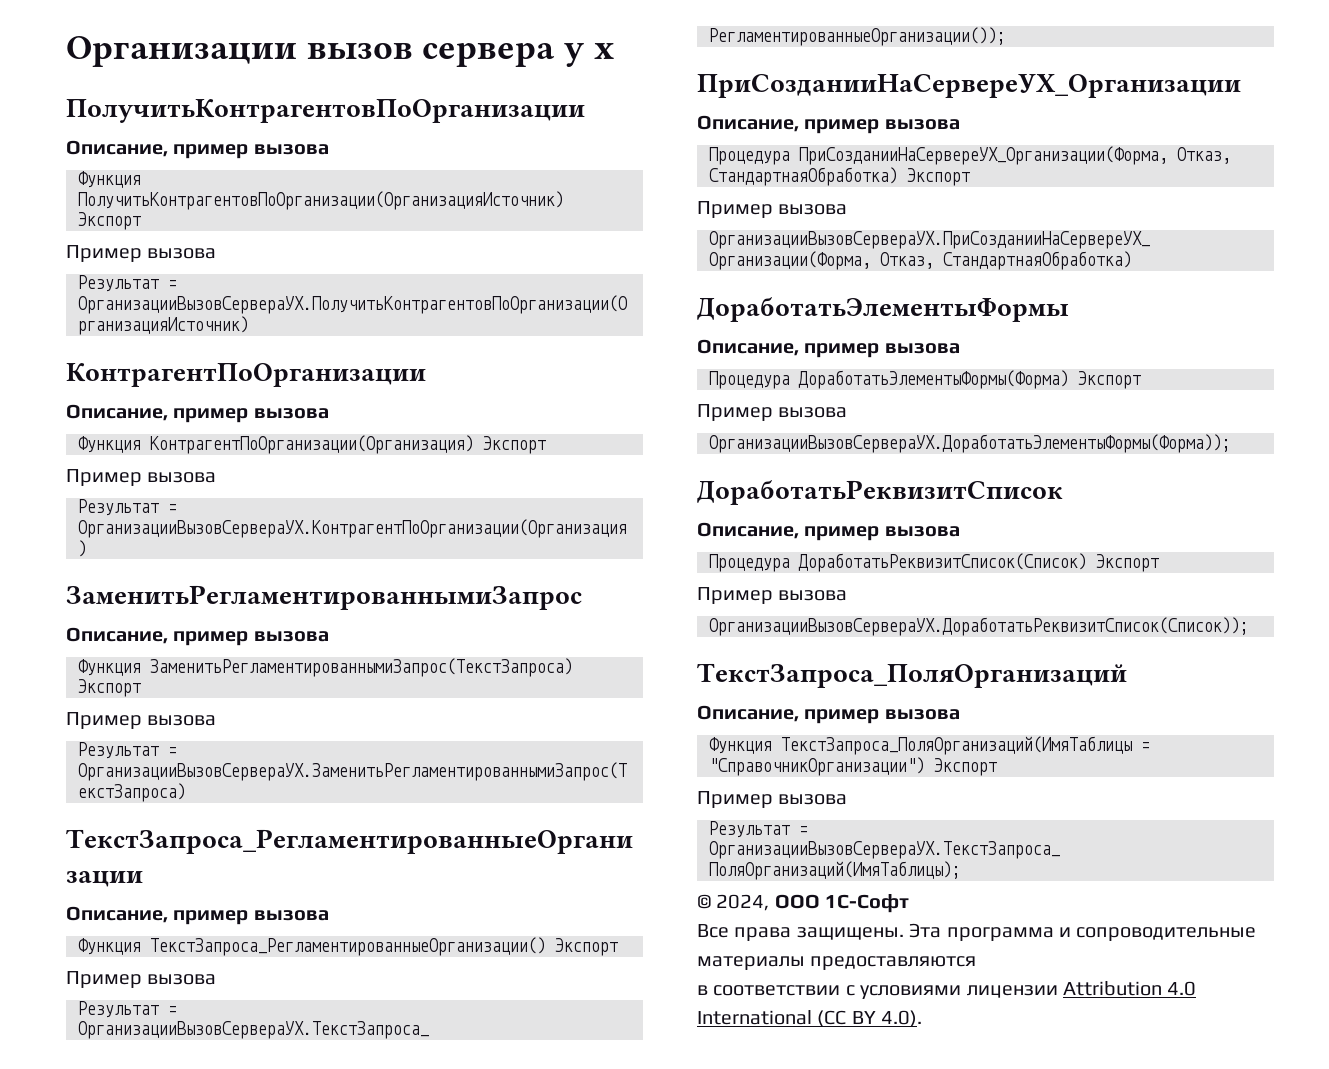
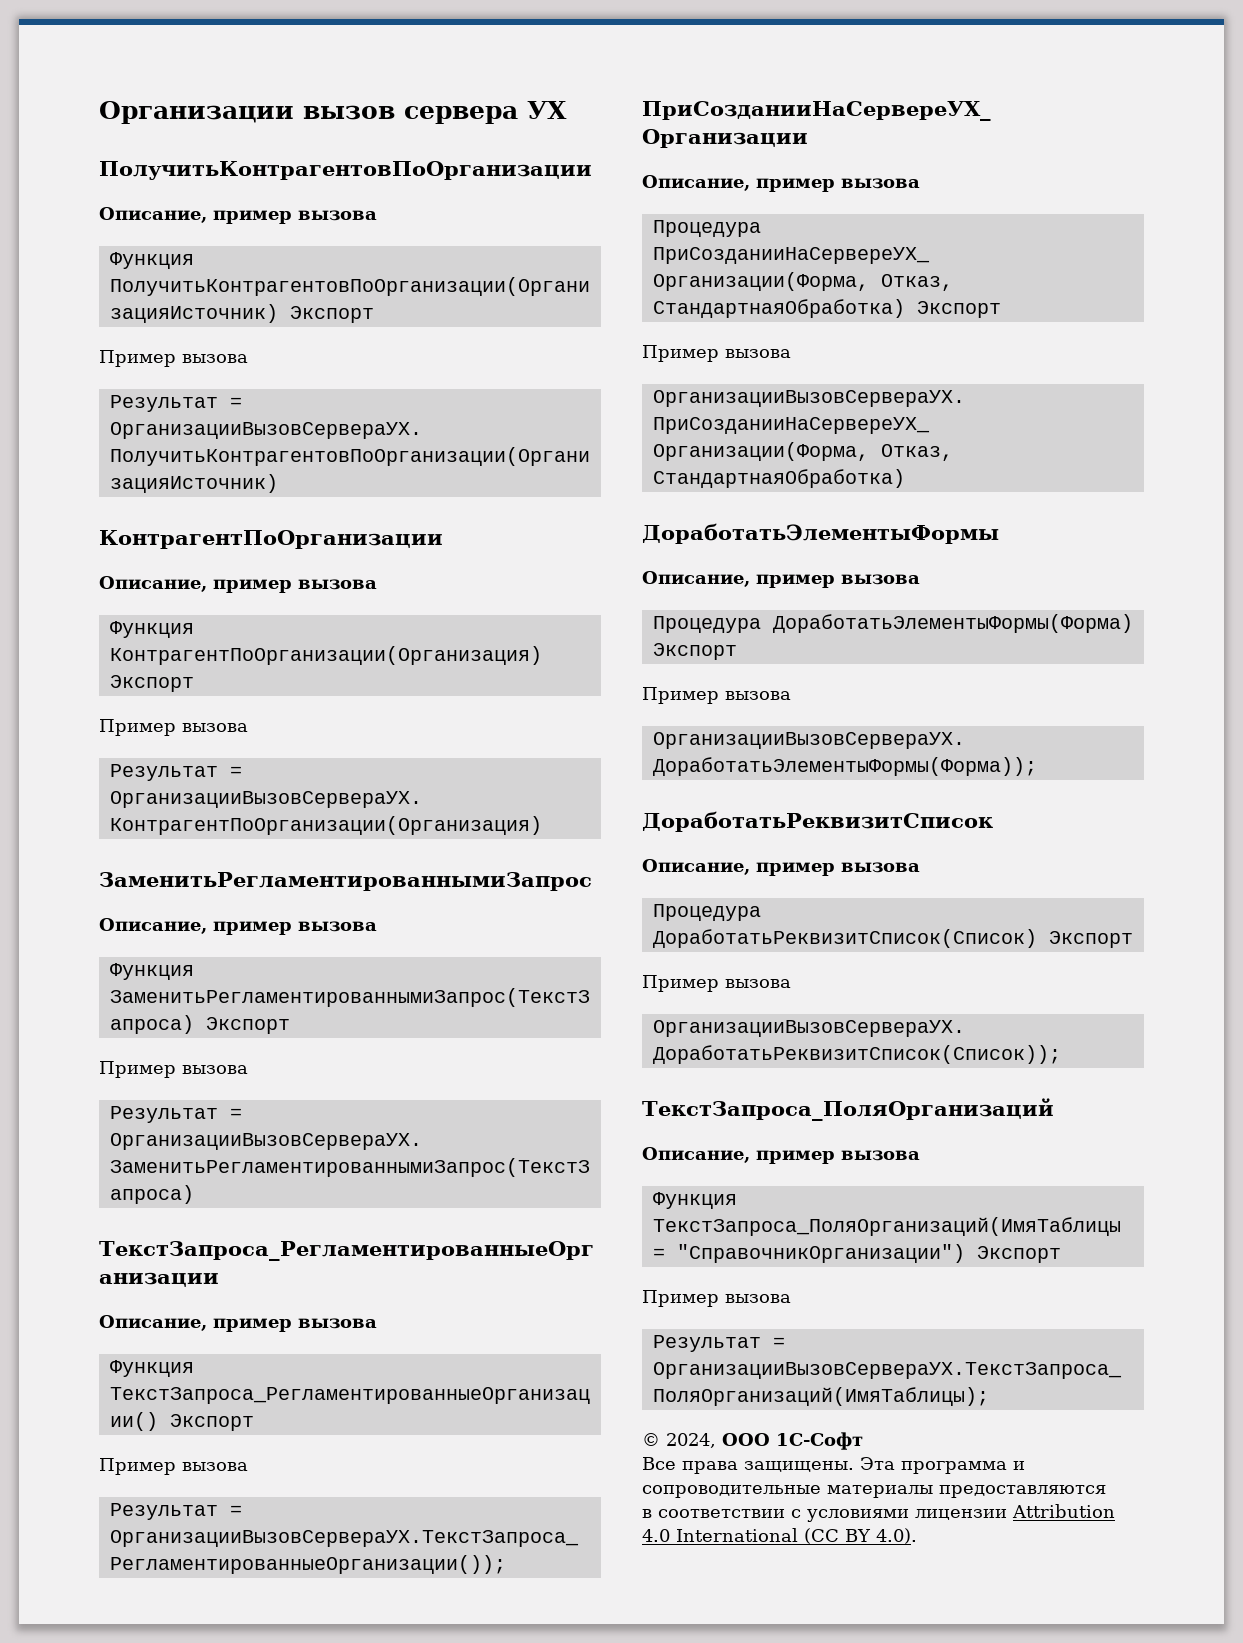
[564,43,614,67] у х -> [527,101,567,119] УХ

